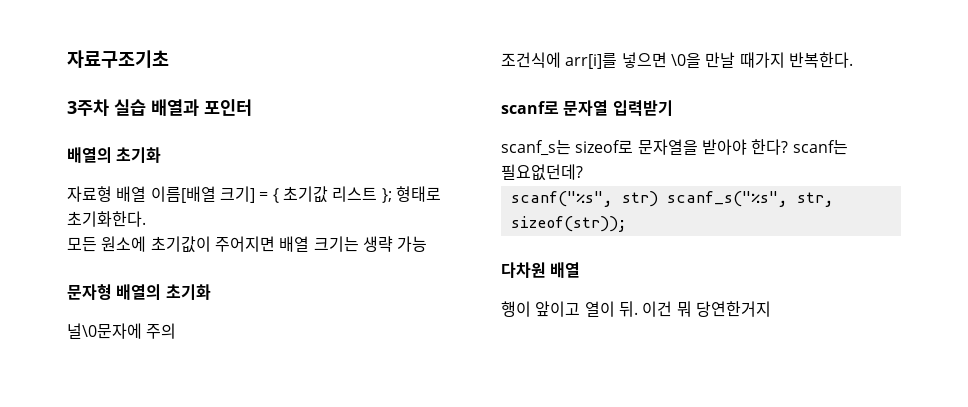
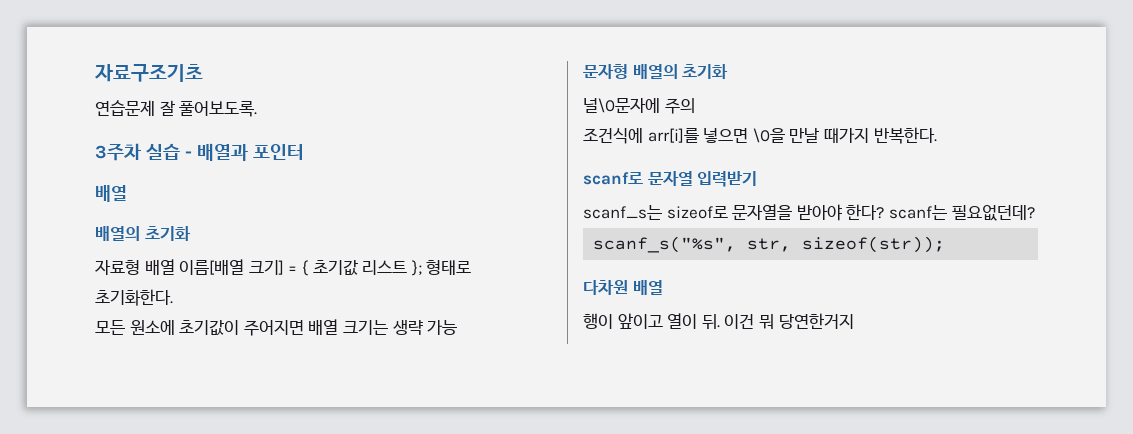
(169, 59) none -> [95,100,258,117] // 연습문제 잘 풀어보도록.
(146, 107) none -> [185,151,192,158] -
(252, 107) none -> [95,185,127,202] // 배열
[510,191,658,207] scanf("%s", str) -> (1035, 213) none

